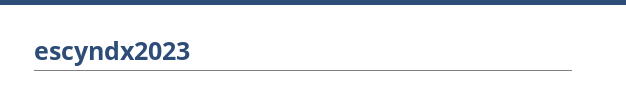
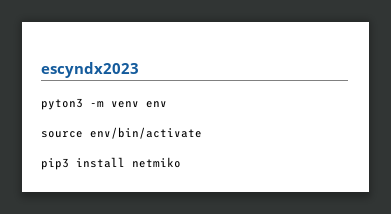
(190, 53) none -> [41,98,167,110] [41,127,202,139] [41,157,181,170] // pyton3 -m venv env // source env/bin/activate // pip3 install netmiko

